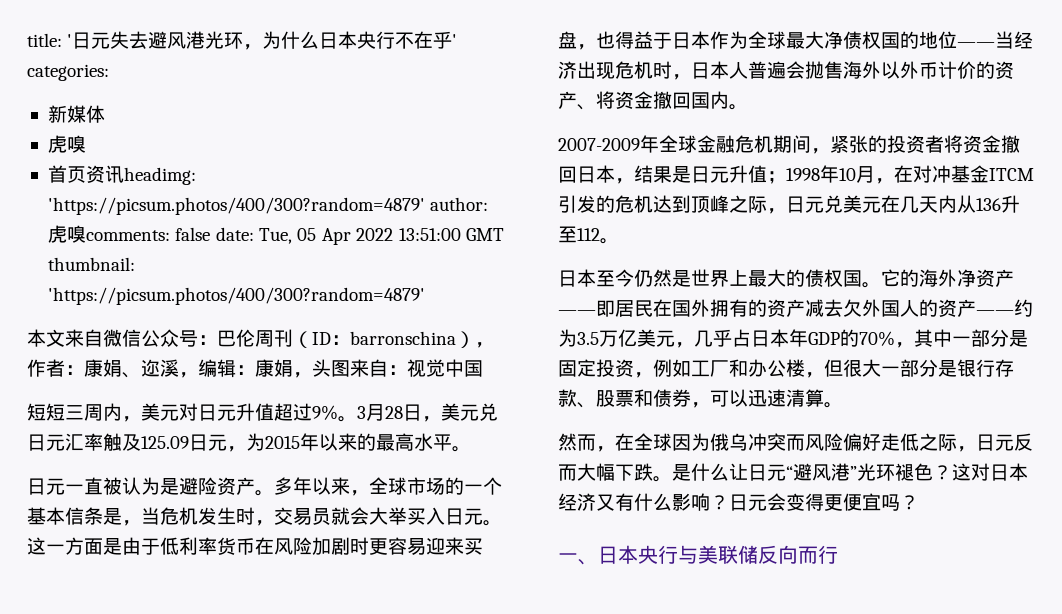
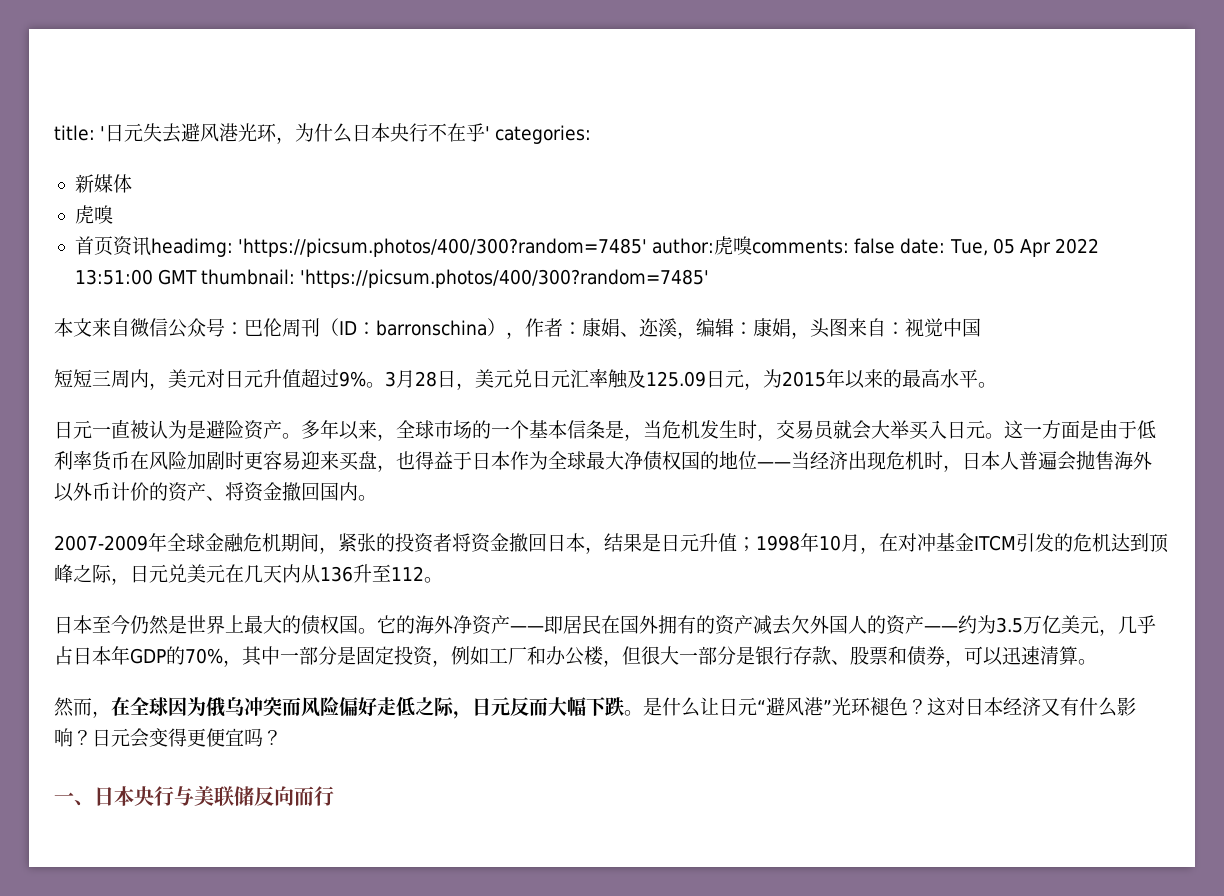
[47,197,425,215] 'https://picsum.photos/400/300?random=4879' -> [238,238,648,257] 'https://picsum.photos/400/300?random=7485'
[47,287,425,305] 'https://picsum.photos/400/300?random=4879' -> [300,269,710,288] 'https://picsum.photos/400/300?random=7485'

